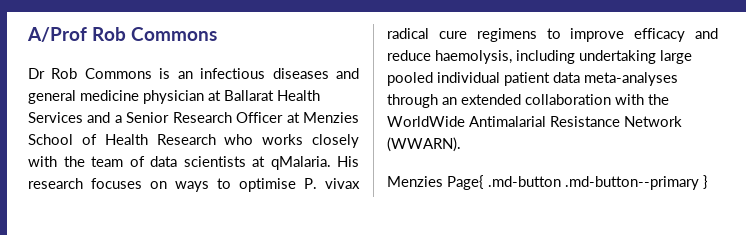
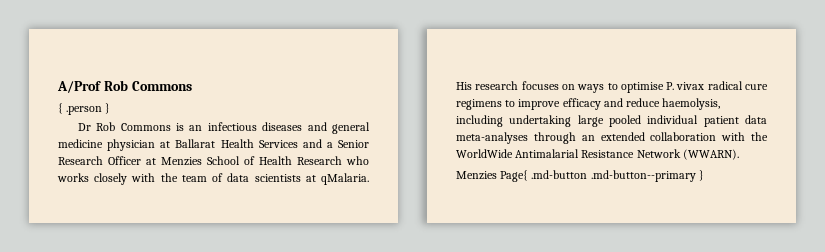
(217, 34) none -> [58,103,111,115] // { .person }

